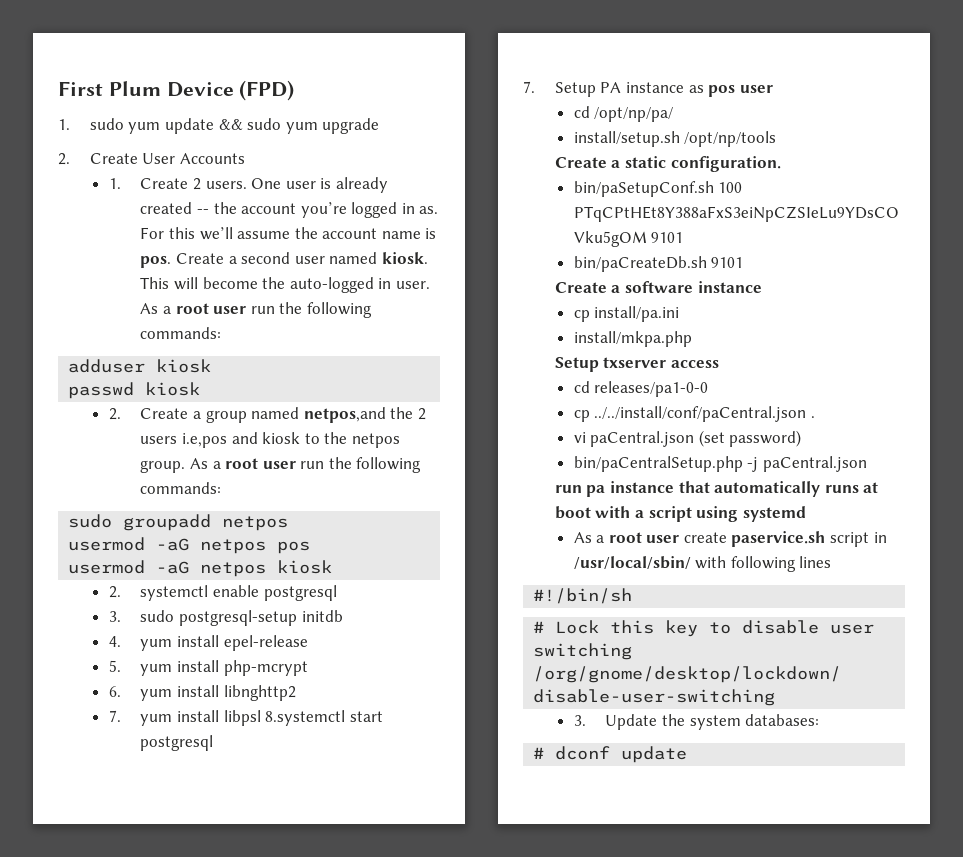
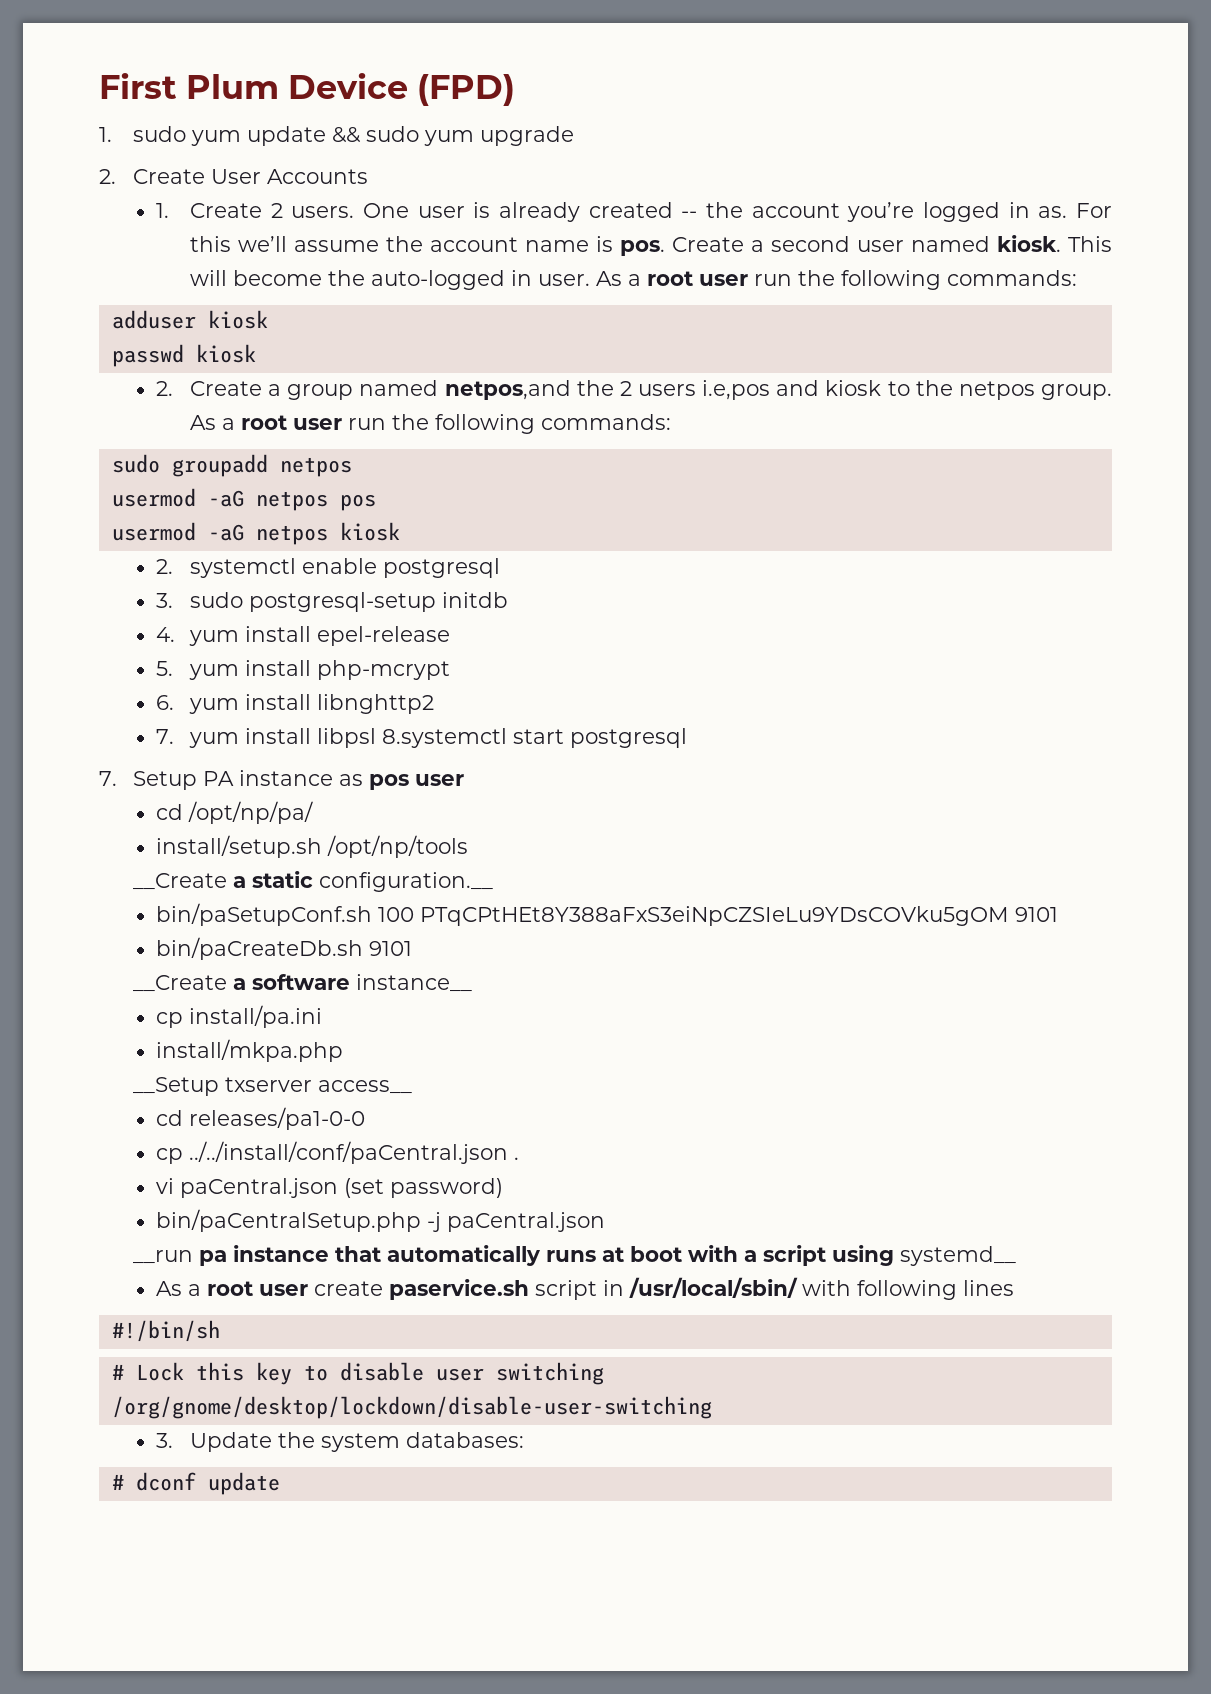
[554,157,607,168] Create -> [132,873,227,890] __Create
[670,156,781,172] configuration. -> [318,872,493,892] configuration.__
[554,282,607,293] Create -> [132,975,227,992] __Create
[697,281,762,293] instance -> [355,974,472,992] instance__
[554,357,720,372] Setup txserver access -> [132,1077,412,1096] __Setup txserver access__
[554,485,582,493] run -> [132,1250,193,1264] __run
[742,506,806,522] systemd -> [899,1246,1016,1266] systemd__

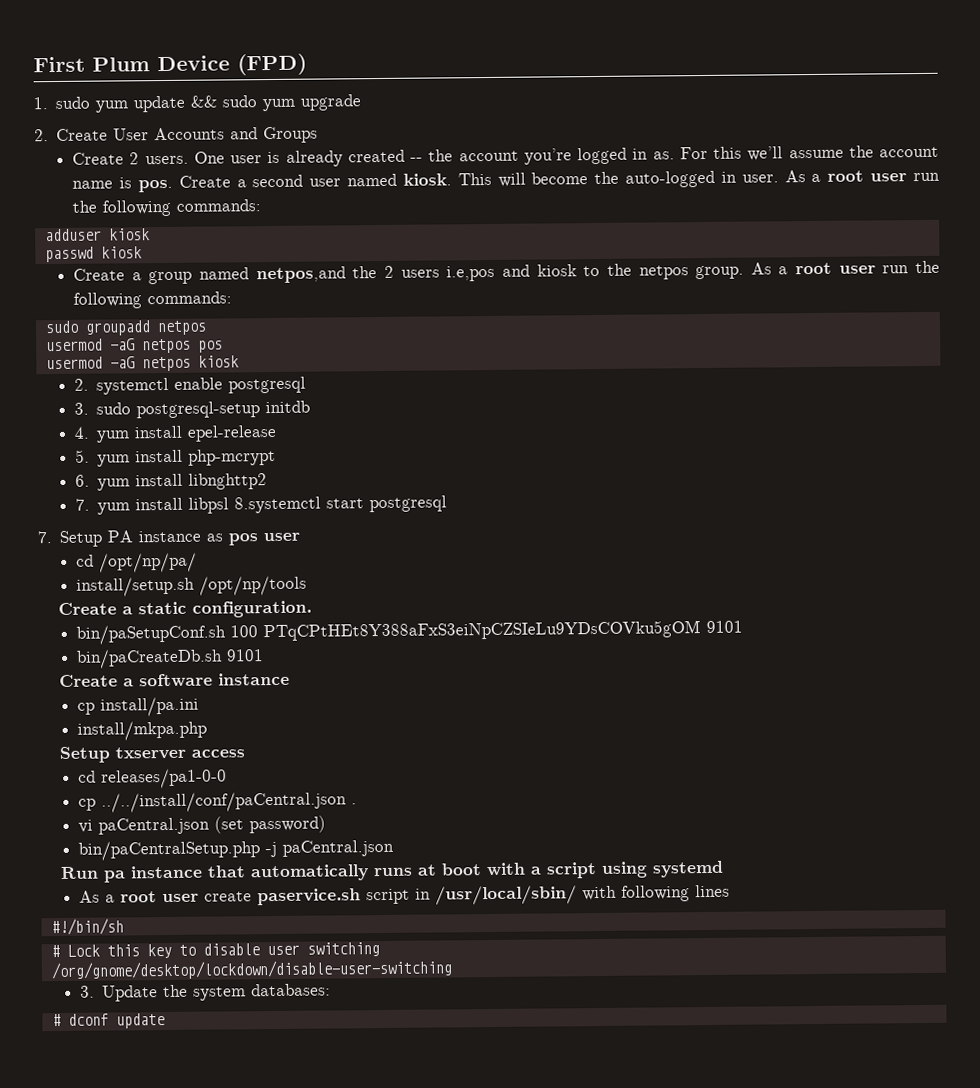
[156,203,170,218] // 1. -> [230,126,319,144] and Groups //
[156,381,174,396] 2. -> (142, 252) none
[132,873,227,890] __Create -> [58,602,118,615] Create
[318,872,493,892] configuration.__ -> [192,600,313,618] configuration.
[132,975,227,992] __Create -> [59,674,119,687] Create
[355,974,472,992] instance__ -> [218,672,291,686] instance
[132,1077,412,1096] __Setup txserver access__ -> [59,746,246,763] Setup txserver access
[132,1250,193,1264] __run -> [60,866,100,879] Run
[899,1246,1016,1266] systemd__ -> [652,860,725,878] systemd

